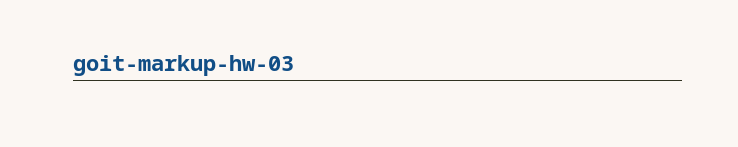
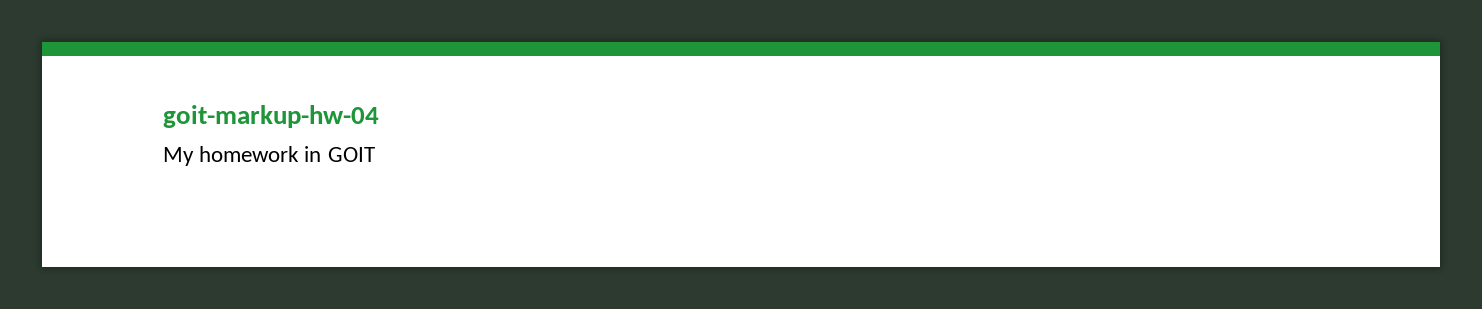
[73,55,294,76] goit-markup-hw-03 -> [163,105,379,128] [163,146,375,166] goit-markup-hw-04 // My homework in GOIT

